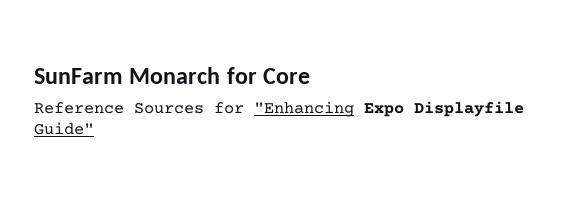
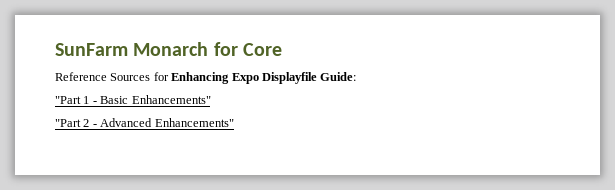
[254,101,354,117] "Enhancing -> [171,72,230,84] Enhancing
[34,122,94,135] Guide" -> [320,72,357,81] [55,95,211,104] [55,118,234,127] Guide: // "Part 1 - Basic Enhancements" // "Part 2 - Advanced Enhancements"

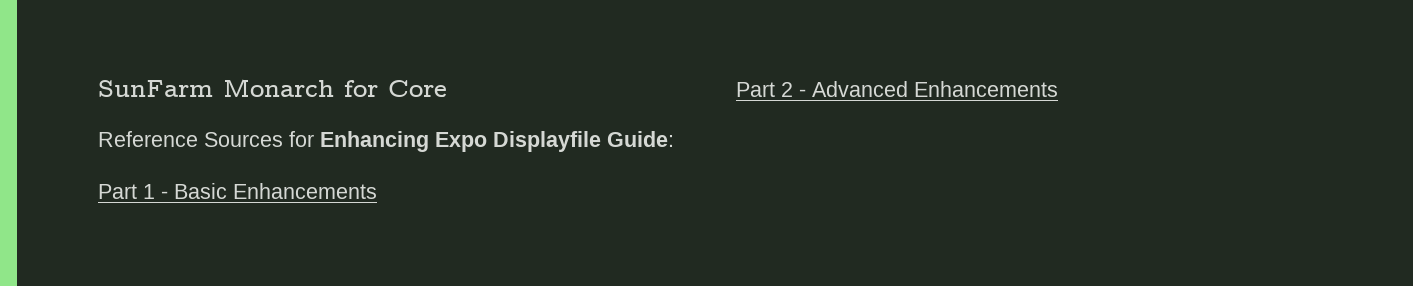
[55,96,81,104] "Part -> [98,184,137,199] Part
[131,95,211,104] [55,119,81,127] Enhancements" // "Part -> [233,183,377,199] [736,82,775,97] Enhancements // Part
[154,118,234,127] Enhancements" -> [914,81,1058,97] Enhancements

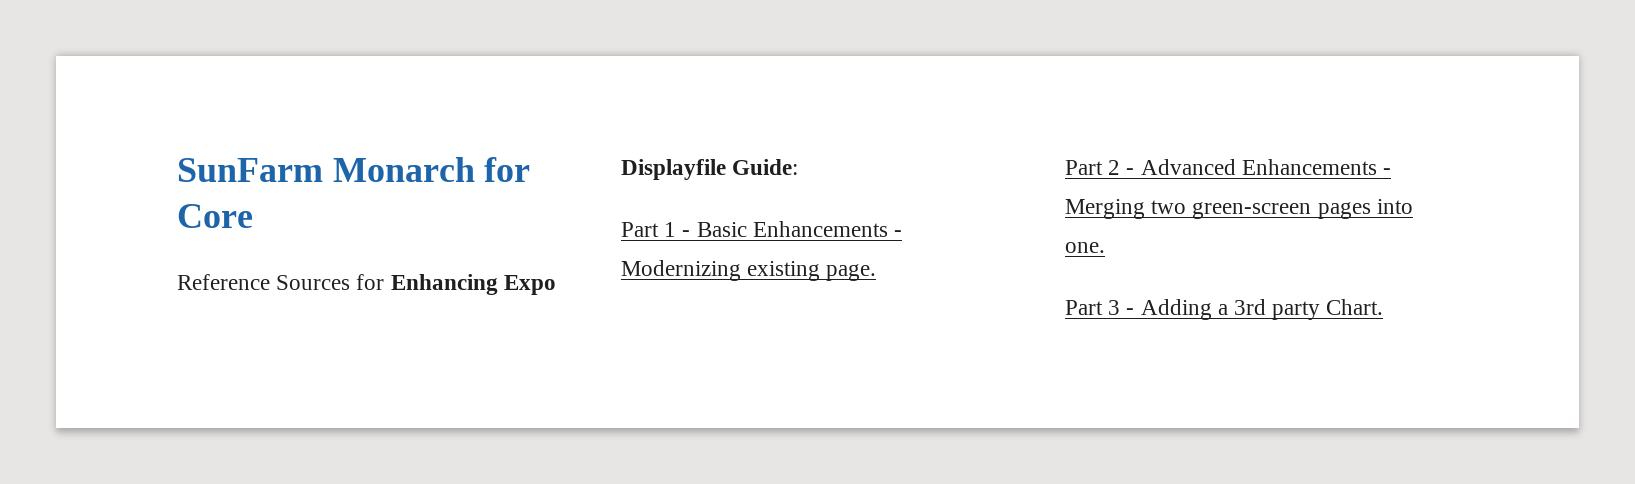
(377, 191) none -> [894,230,903,237] [621,260,877,281] - Modernizing existing page.
(1058, 89) none -> [1383,168,1392,175] [1065,199,1413,219] [1065,242,1105,253] [1065,299,1384,320] - Merging two green-screen pages into one. // Part 3 - Adding a 3rd party Chart.

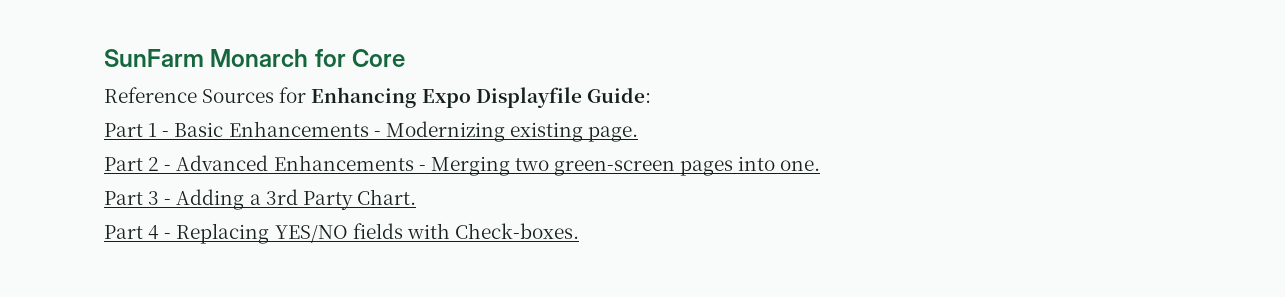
[1272,301,1321,320] party -> [302,191,353,210] Party
(1384, 307) none -> [104,223,579,244] // Part 4 - Replacing YES/NO fields with Check-boxes.

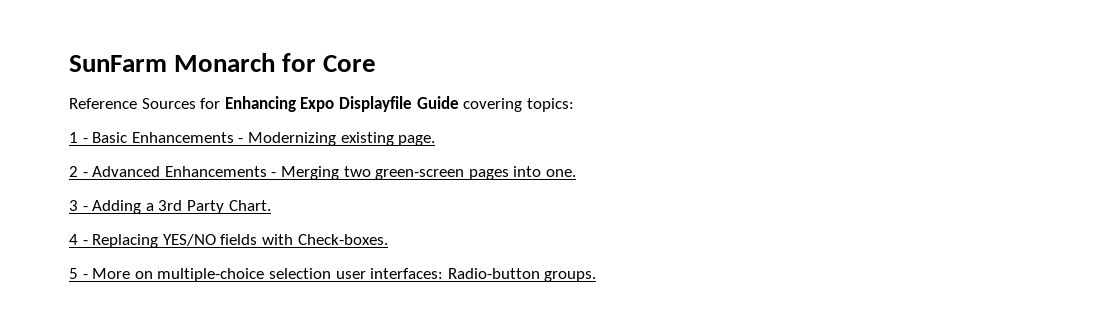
[586,87,651,103] [104,123,143,137] Guide: // Part -> [416,96,574,112] Guide covering topics: //
[104,157,143,171] Part -> (436, 140) none
[104,191,143,205] Part -> (576, 173) none
[104,225,143,239] Part -> (271, 205) none
(579, 231) none -> [69,268,597,282] // 5 - More on multiple-choice selection user interfaces: Radio-button groups.

